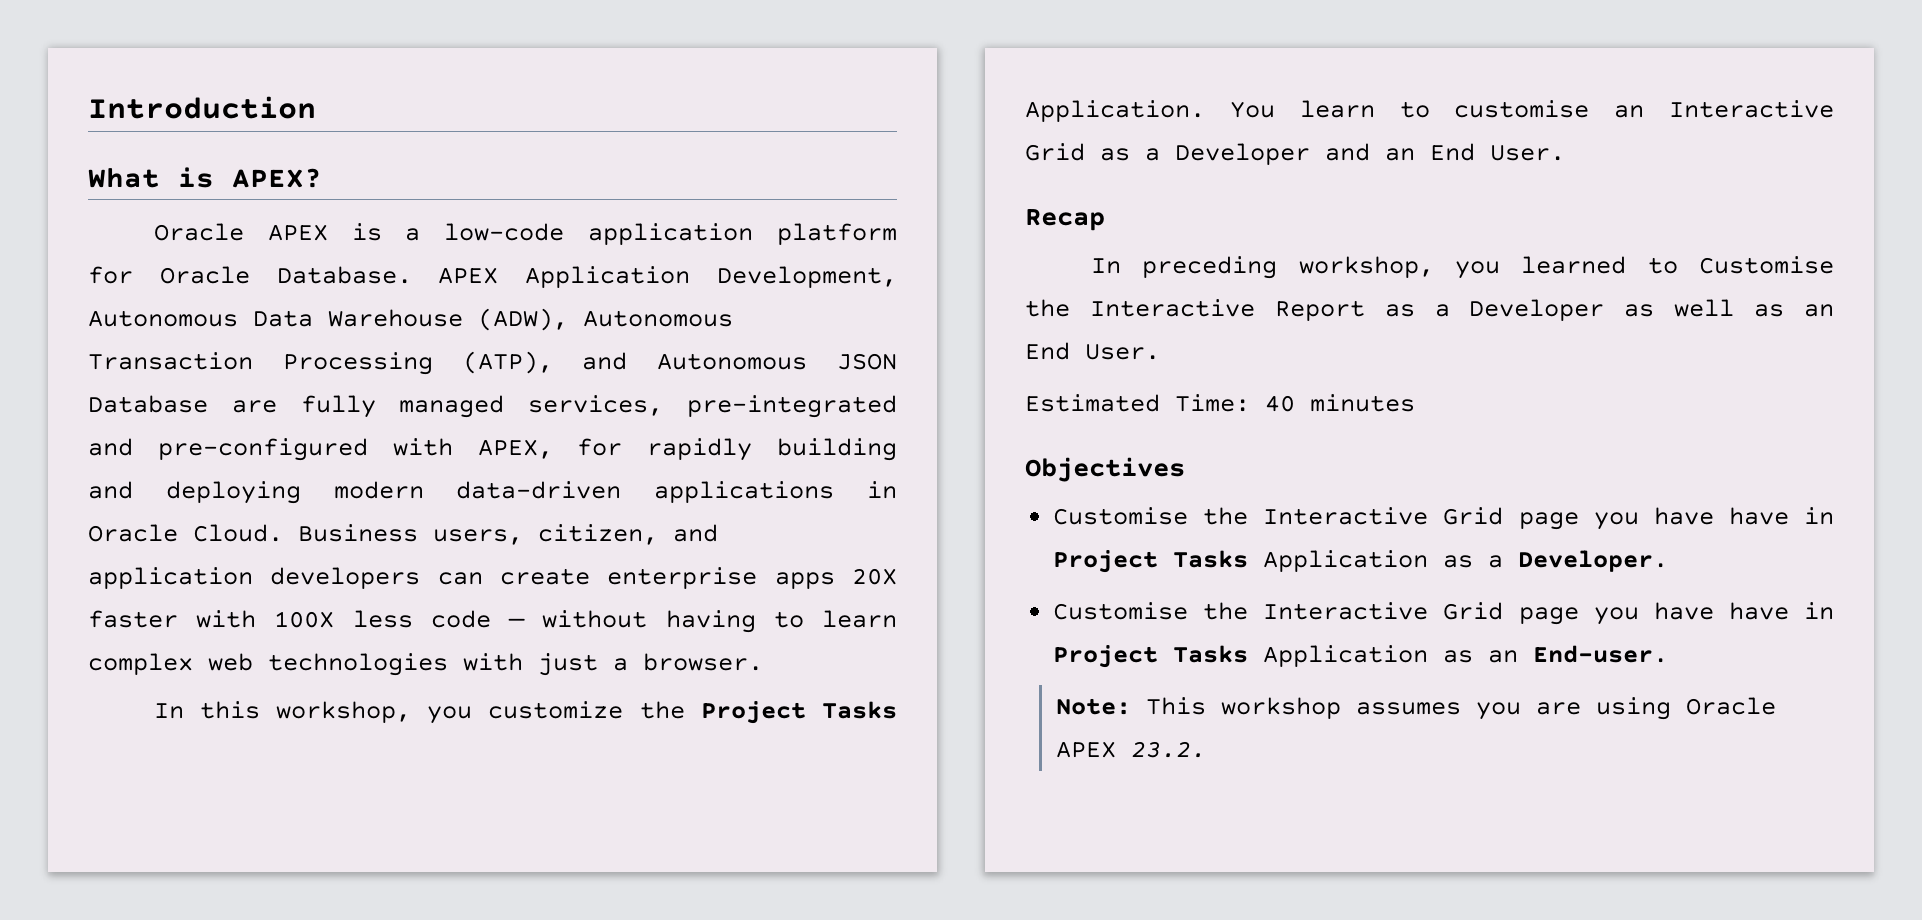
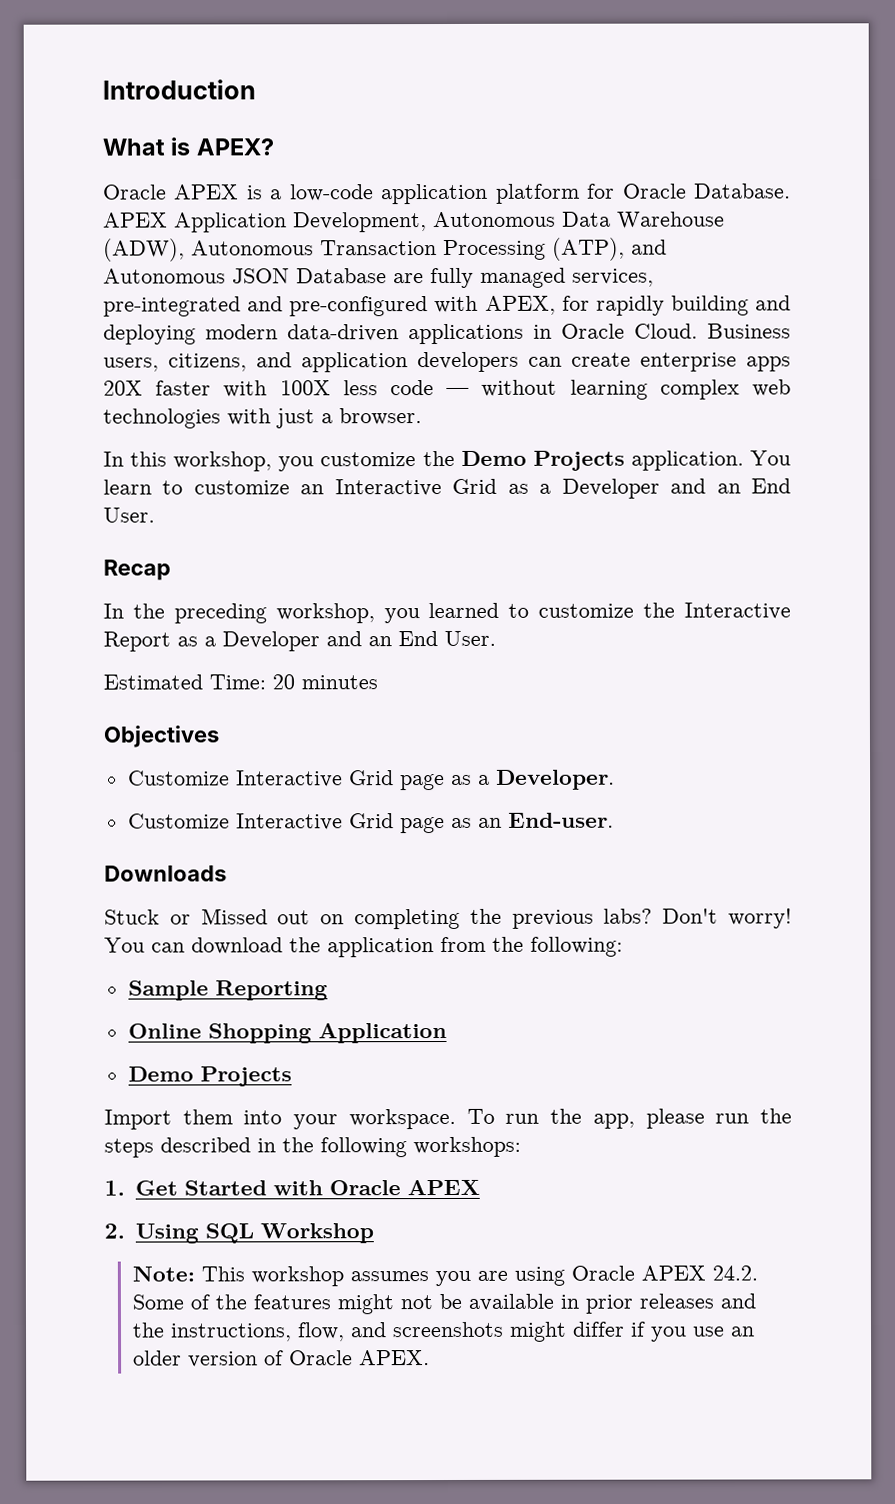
[538,524,658,545] citizen, -> [168,353,247,372] citizens,
[665,610,897,633] having to learn -> [569,379,648,400] learning
[700,701,897,724] [1025,100,1205,122] Project Tasks Application. -> [460,450,744,471] Demo Projects application.
[1454,100,1590,118] customise -> [193,480,290,495] customize
(1121, 266) none -> [132,603,165,619] the
[1699,256,1834,274] Customise -> [538,603,635,618] customize
[1624,299,1785,317] as well as -> [326,631,362,647] and
[1265,395,1295,412] 40 -> [272,674,295,690] 20
[1053,507,1834,530] [1053,550,1429,573] Customise the Interactive Grid page you have have in Project Tasks Application -> [127,770,445,791] Customize Interactive Grid page
[1053,602,1834,625] [1053,645,1669,668] Customise the Interactive Grid page you have have in Project Tasks Application as an End-user. -> [127,812,614,834] [104,865,227,882] [104,908,792,930] [104,936,623,958] [127,980,328,1001] [127,1023,447,1044] [127,1066,292,1087] [104,1108,793,1130] [104,1136,521,1158] [104,1179,480,1196] [104,1223,374,1244] Customize Interactive Grid page as an End-user. // Downloads // Stuck or Missed out on completing the previous labs? Don't worry! You can download the application from the following: // Sample Reporting // Online Shopping Application // Demo Projects // Import them into your workspace. To run the app, please run the steps described in the following workshops: // 1. Get Started with Oracle APEX // 2. Using SQL Workshop
[1131,741,1207,758] 23.2. -> [711,1265,758,1281] [131,1293,756,1315] [131,1321,755,1342] [132,1350,430,1368] 24.2. Some of the features might not be available in prior releases and the instructions, flow, and screenshots might differ if you use an older version of Oracle APEX.

